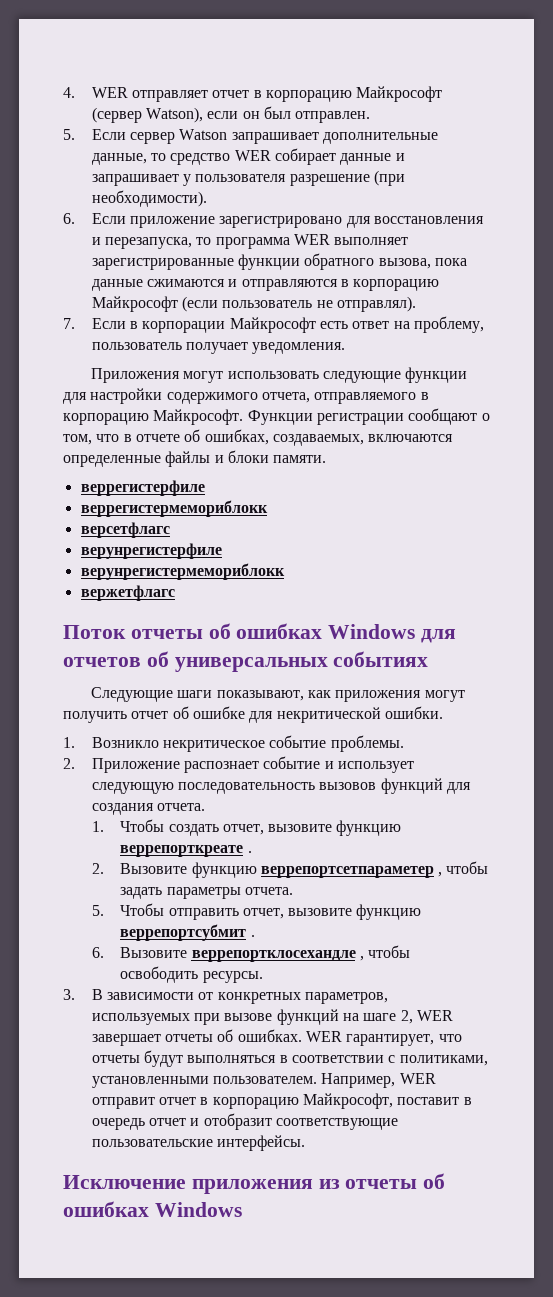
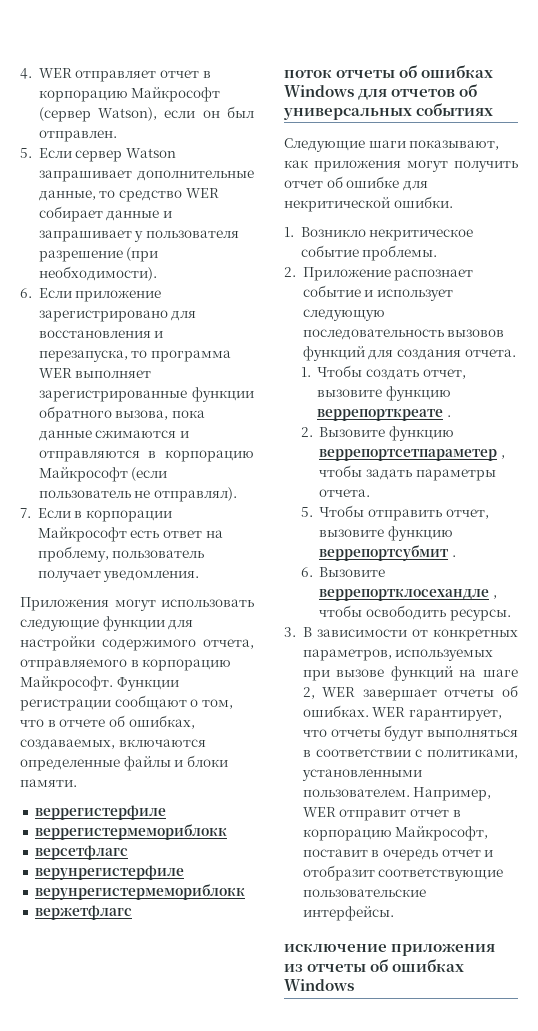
[63,625,126,639] Поток -> [284,70,332,78] поток
[63,1175,186,1189] Исключение -> [284,944,387,952] исключение

